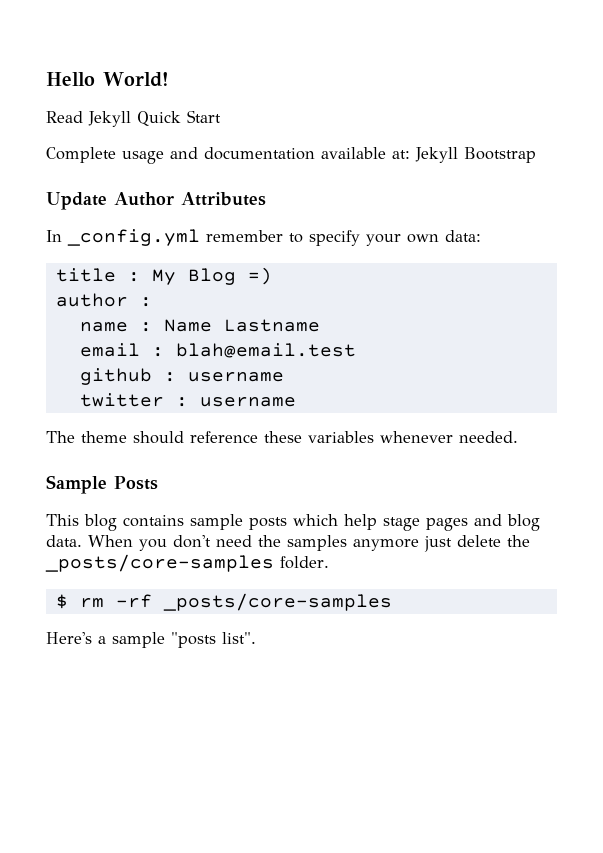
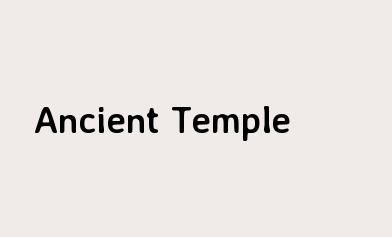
[46,72,169,87] [46,110,221,127] [46,147,536,164] [46,192,266,210] [46,229,481,246] [55,267,272,285] [55,293,152,307] [79,319,320,332] [79,343,356,358] [79,368,284,385] [79,393,296,407] [46,431,518,444] [46,475,158,494] [46,514,540,531] [46,535,530,552] [45,554,329,572] [55,593,392,611] [46,632,256,648] Hello World! // Read Jekyll Quick Start // Complete usage and documentation available at: Jekyll Bootstrap // Update Author Attributes // In _config.yml remember to specify your own data: // title : My Blog =) // author : // name : Name Lastname // email : blah@email.test // github : username // twitter : username // The theme should reference these variables whenever needed. // Sample Posts // This blog contains sample posts which help stage pages and blog data. When you don't need the samples anymore just delete the _posts/core-samples folder. // $ rm -rf _posts/core-samples // Here's a sample "posts list". -> [34,106,291,141] Ancient Temple

